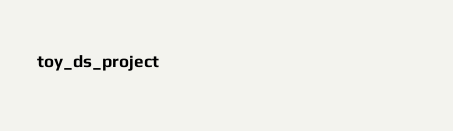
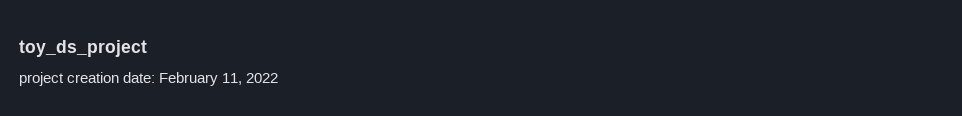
(159, 63) none -> [19,72,279,86] // project creation date: February 11, 2022

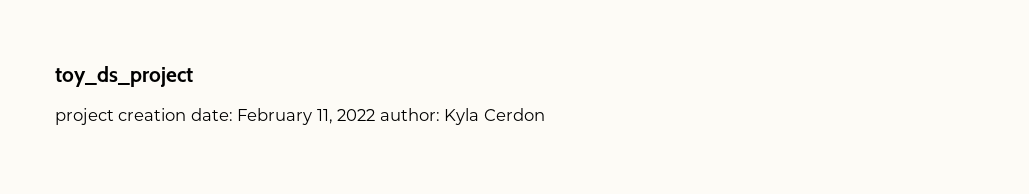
(279, 78) none -> [379,108,545,125] author: Kyla Cerdon

